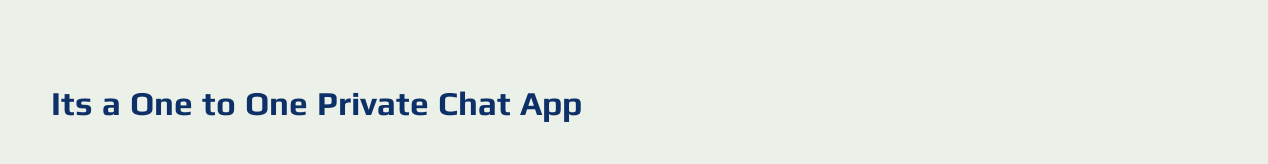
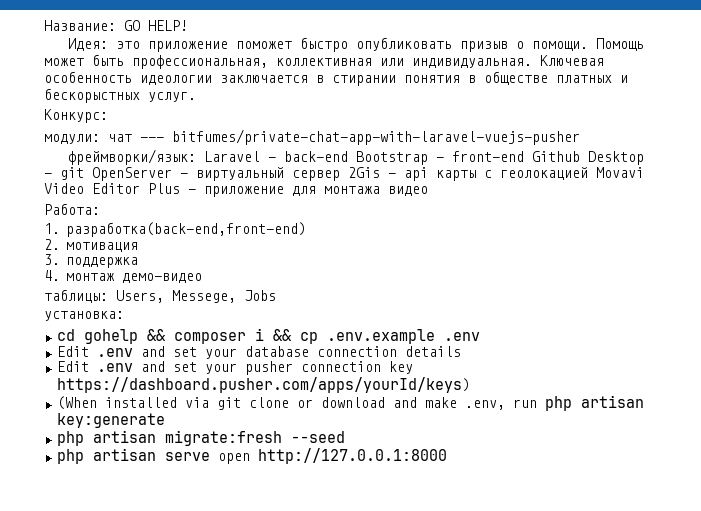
[51,91,583,122] Its a One to One Private Chat App -> [44,20,188,31] [67,37,644,52] [44,54,604,69] [44,71,628,86] [44,88,196,103] [44,109,108,123] [44,129,580,145] [67,149,644,165] [44,167,644,181] [44,183,428,197] [44,203,100,215] [44,222,306,237] [44,239,138,252] [44,254,138,268] [44,270,202,283] [44,289,276,303] [44,311,124,321] [56,328,480,344] [56,346,461,359] [56,361,413,375] [56,377,470,393] [56,395,644,411] [56,413,165,428] [56,430,345,446] [56,448,447,464] Название: GO HELP! // Идея: это приложение поможет быстро опубликовать призыв о помощи. Помощь может быть профессиональная, коллективная или индивидуальная. Ключевая особенность идеологии заключается в стирании понятия в обществе платных и бескорыстных услуг. // Конкурс: // модули: чат --- bitfumes/private-chat-app-with-laravel-vuejs-pusher // фреймворки/язык: Laravel - back-end Bootstrap - front-end Github Desktop - git OpenServer - виртуальный сервер 2Gis - api карты с геолокацией Movavi Video Editor Plus - приложение для монтажа видео // Работа: // 1. разработка(back-end,front-end) // 2. мотивация // 3. поддержка // 4. монтаж демо-видео // таблицы: Users, Messege, Jobs // установка: // cd gohelp && composer i && cp .env.example .env // Edit .env and set your database connection details // Edit .env and set your pusher connection key https://dashboard.pusher.com/apps/yourId/keys) // (When installed via git clone or download and make .env, run php artisan key:generate // php artisan migrate:fresh --seed // php artisan serve open http://127.0.0.1:8000

